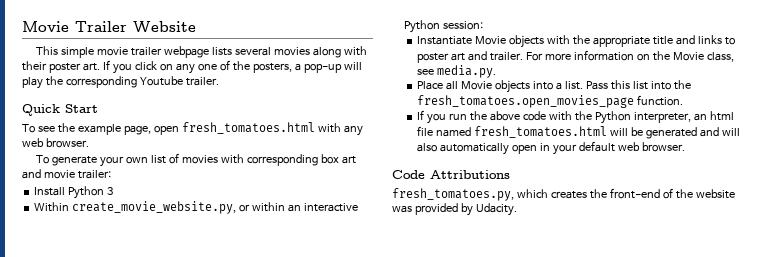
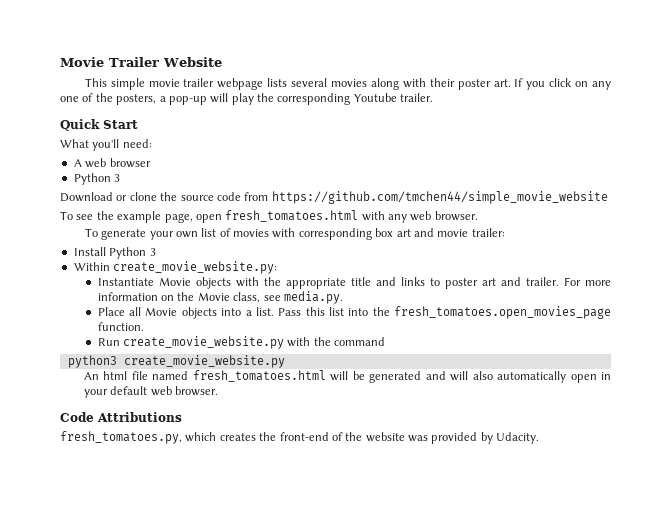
(98, 108) none -> [60,139,152,151] [73,158,151,168] [73,173,121,185] [60,191,608,204] // What you'll need: // A web browser // Python 3 // Download or clone the source code from https://github.com/tmchen44/simple_movie_website
[72,201,358,214] [404,20,484,33] create_movie_website.py, or within an interactive Python session: -> [113,261,278,274] create_movie_website.py:
[416,110,707,124] If you run the above code with the Python interpreter, an -> [97,336,386,349] [67,355,285,368] [83,372,99,380] Run create_movie_website.py with the command // python3 create_movie_website.py // An

